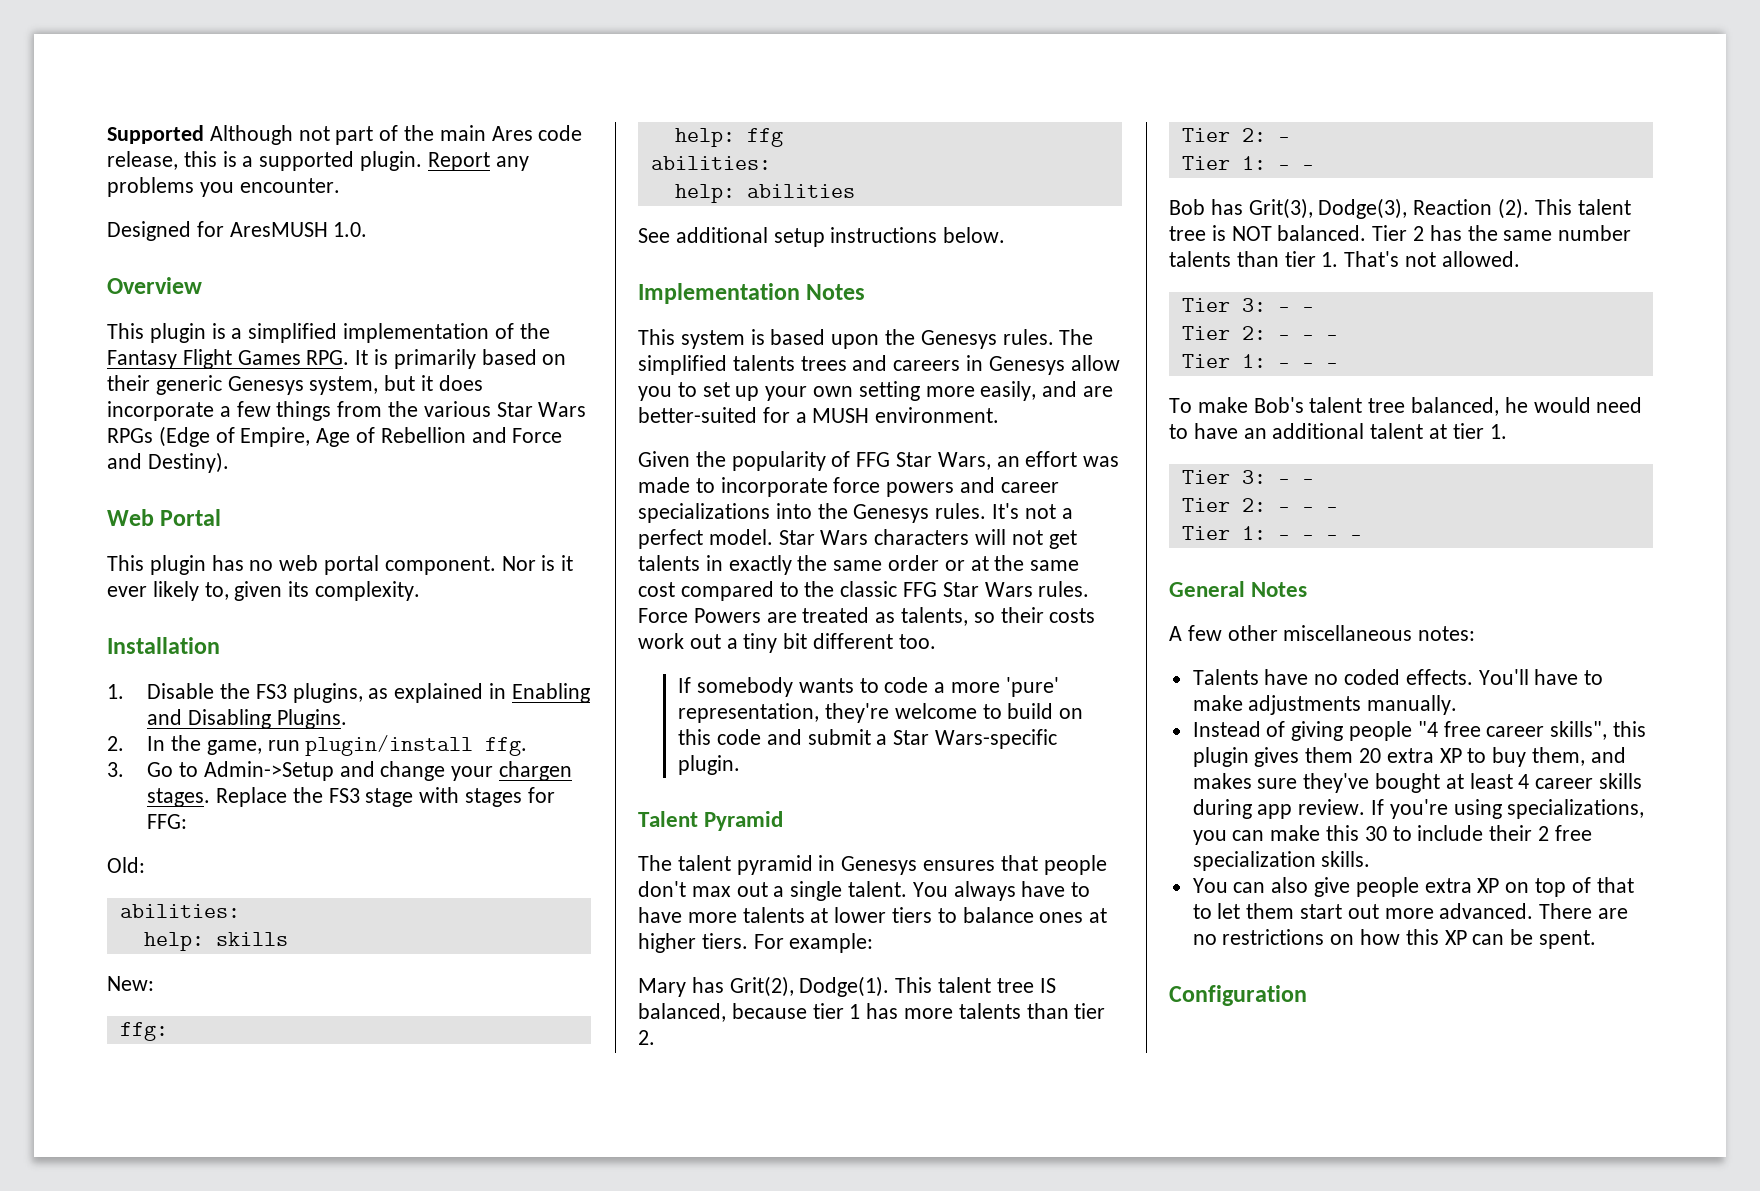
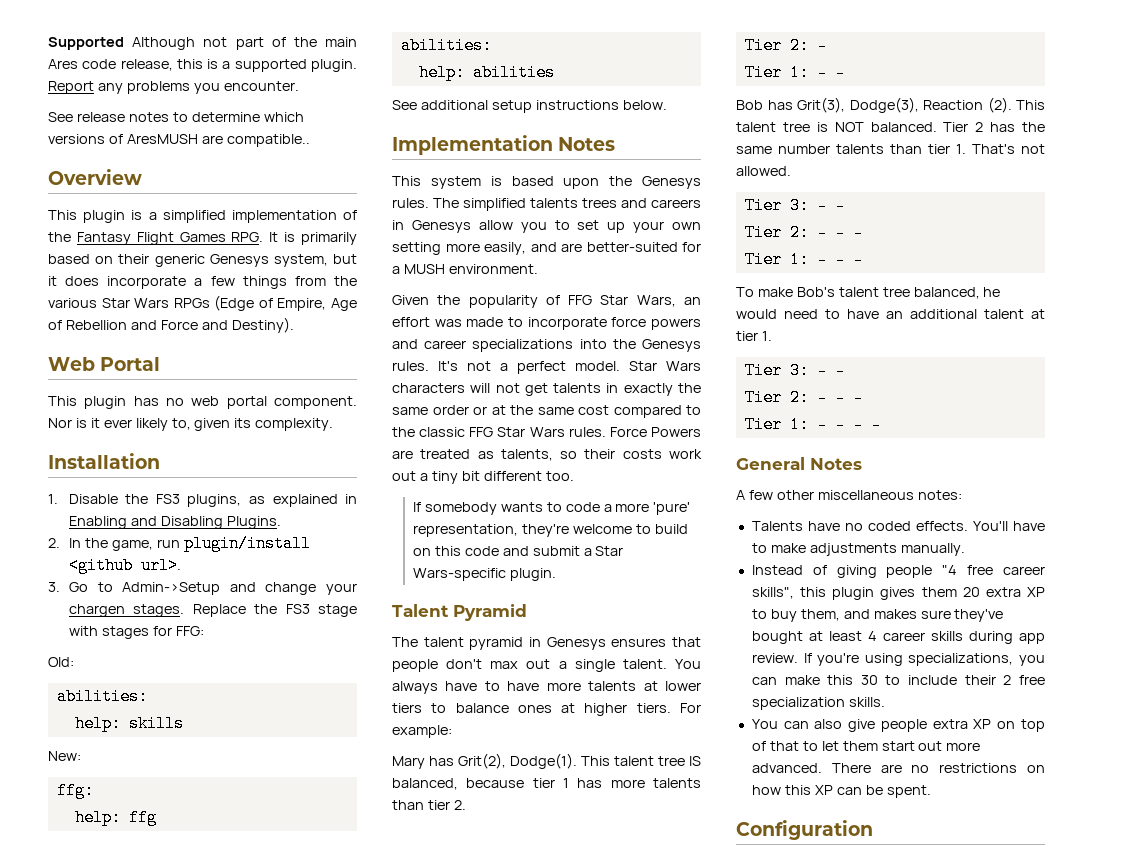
[107,221,368,241] Designed for AresMUSH 1.0. -> [48,112,304,122] [48,134,310,147] See release notes to determine which versions of AresMUSH are compatible..
[485,737,528,756] ffg. -> [68,557,181,574] <github url>.

